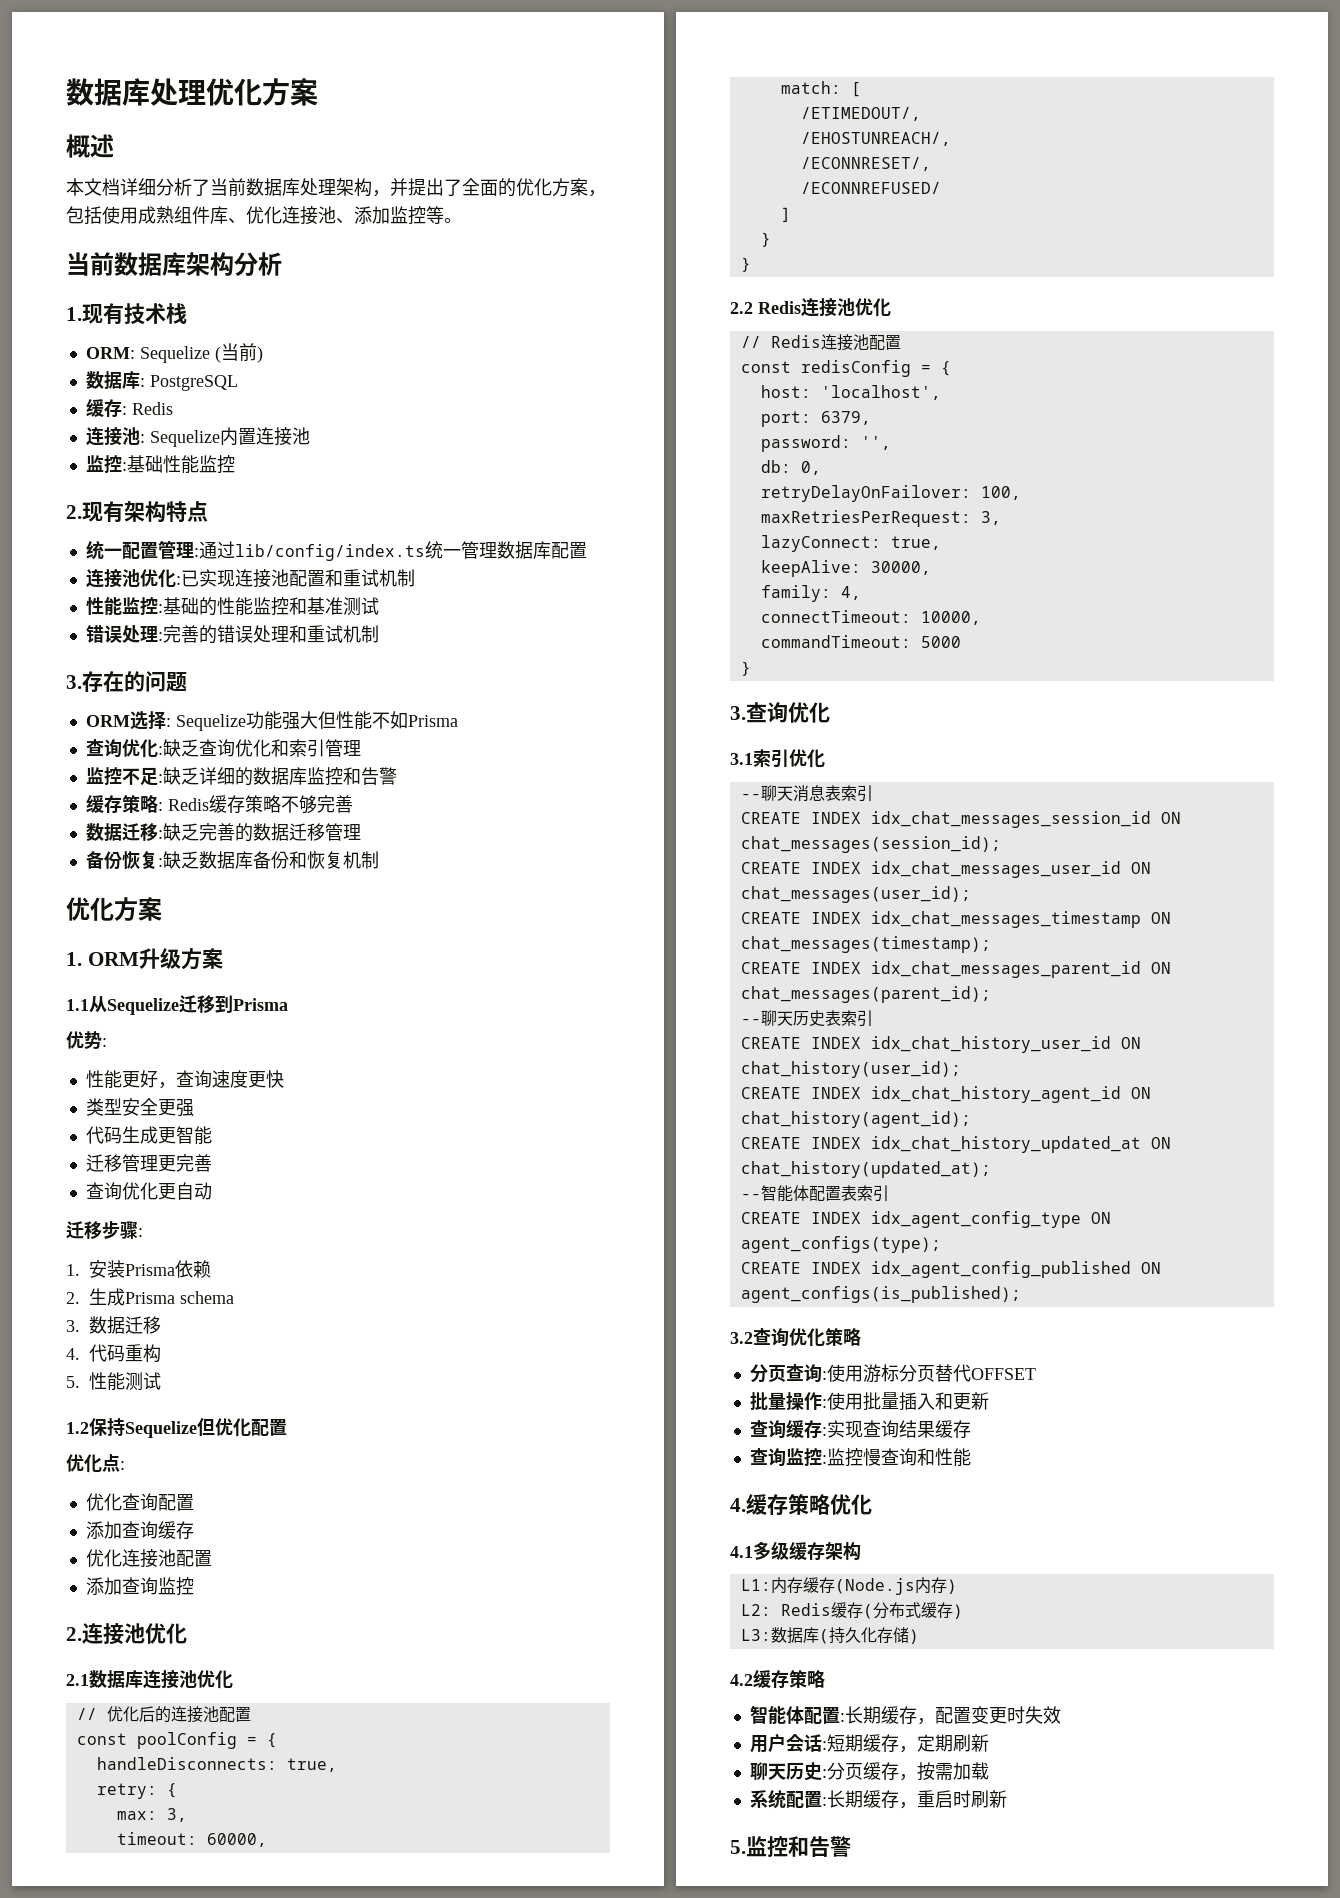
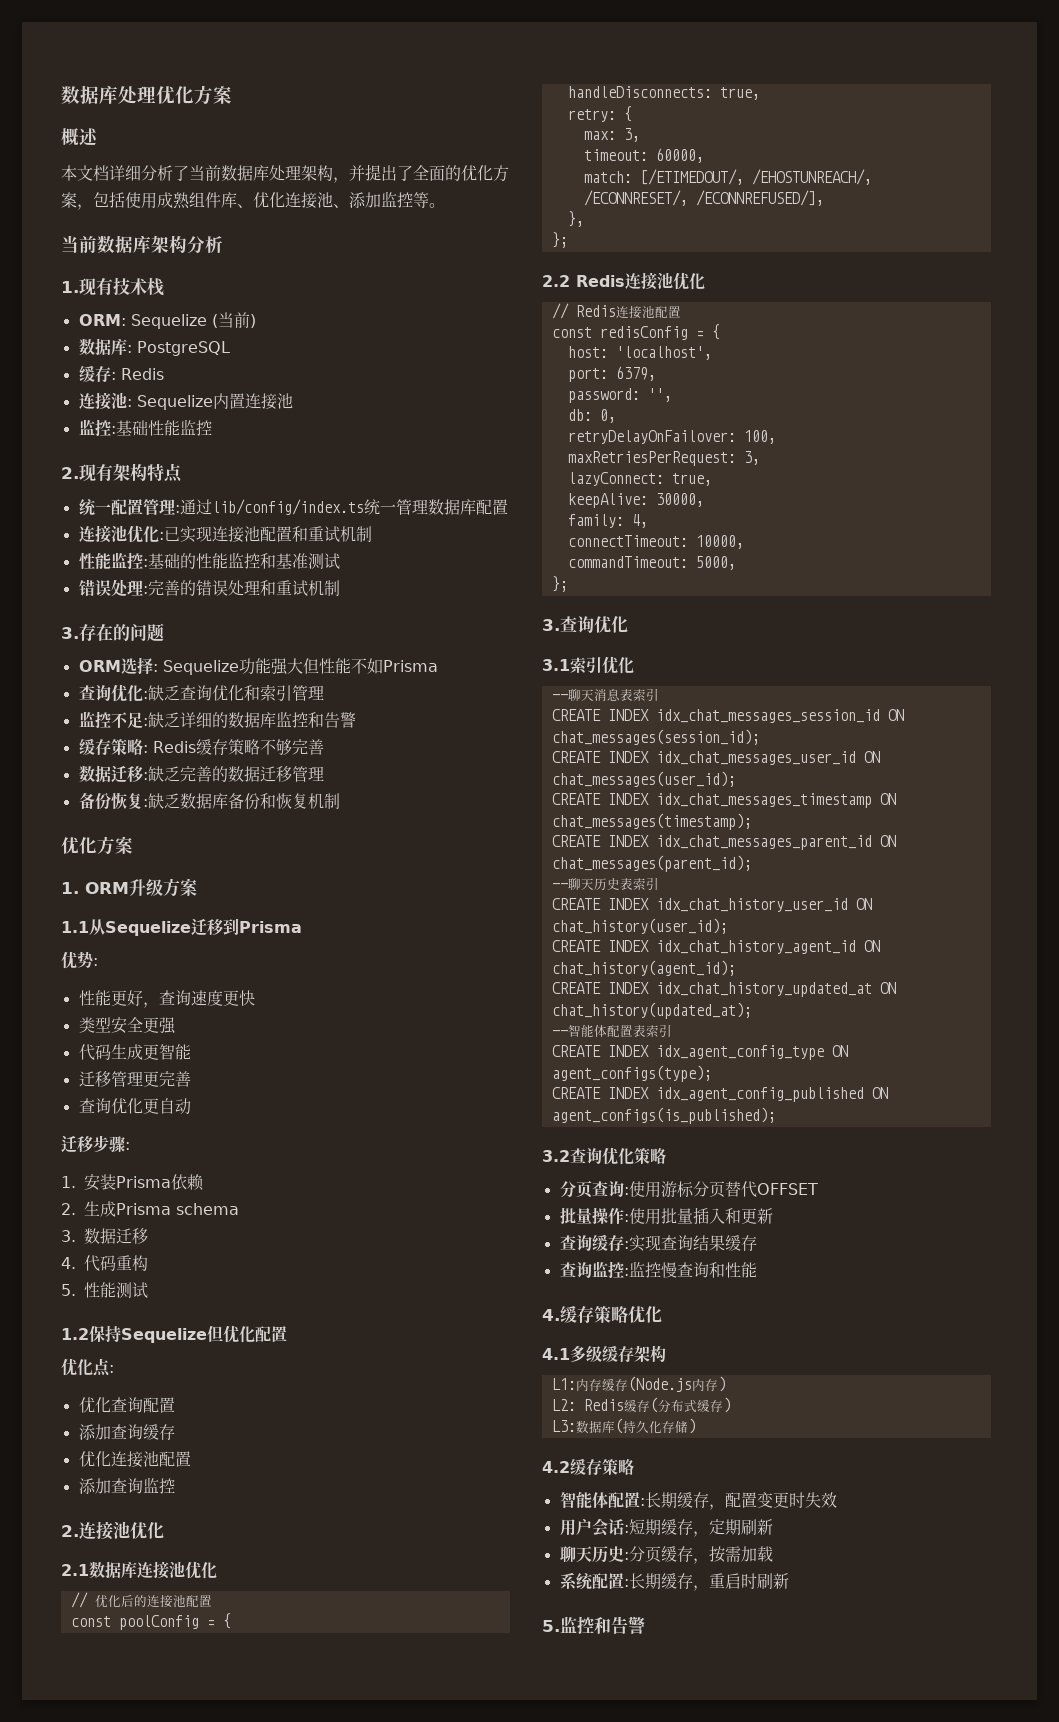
[850,82,861,97] [800,107,921,121] [800,132,951,146] [800,157,931,171] [800,182,941,194] [780,207,791,222] [760,232,771,247] [740,257,751,272] [ // /ETIMEDOUT/, // /EHOSTUNREACH/, // /ECONNRESET/, // /ECONNREFUSED/ // ] // } // } -> [639,169,872,185] [583,190,824,206] [567,211,584,227] [551,232,568,248] [/ETIMEDOUT/, /EHOSTUNREACH/, /ECONNRESET/, /ECONNREFUSED/], // }, // };
[920,636,961,648] [740,661,751,676] 5000 // } -> [695,556,736,570] [551,576,568,592] 5000, // };

